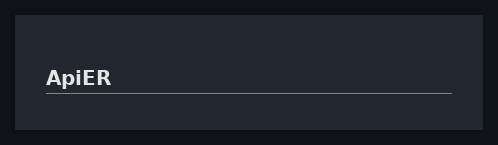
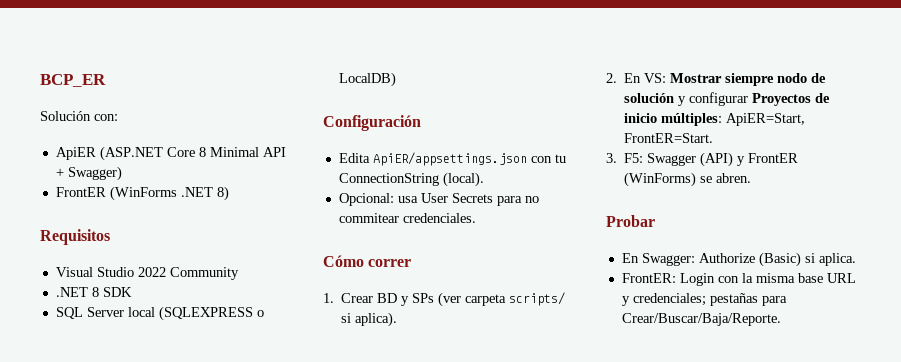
[46,70,111,89] ApiER -> [40,74,106,87] [40,111,118,121] [55,146,286,161] [55,166,122,181] [55,186,229,201] [40,229,110,245] [55,267,239,280] [55,287,132,297] [55,306,264,321] [338,72,396,87] [323,115,421,131] [338,152,566,166] [338,172,484,187] [338,193,539,206] [338,213,476,223] [323,255,412,267] [323,292,566,307] [341,312,398,327] [606,73,827,86] [624,92,831,106] [624,113,806,126] [624,133,714,143] [606,152,799,167] [624,172,752,187] [606,215,655,227] [621,252,856,267] [621,273,856,286] [621,293,787,306] [621,313,781,326] BCP_ER // Solución con: // ApiER (ASP.NET Core 8 Minimal API + Swagger) // FrontER (WinForms .NET 8) // Requisitos // Visual Studio 2022 Community // .NET 8 SDK // SQL Server local (SQLEXPRESS o LocalDB) // Configuración // Edita ApiER/appsettings.json con tu ConnectionString (local). // Opcional: usa User Secrets para no commitear credenciales. // Cómo correr // 1. Crear BD y SPs (ver carpeta scripts/ si aplica). // 2. En VS: Mostrar siempre nodo de solución y configurar Proyectos de inicio múltiples: ApiER=Start, FrontER=Start. // 3. F5: Swagger (API) y FrontER (WinForms) se abren. // Probar // En Swagger: Authorize (Basic) si aplica. // FrontER: Login con la misma base URL y credenciales; pestañas para Crear/Buscar/Baja/Reporte.

